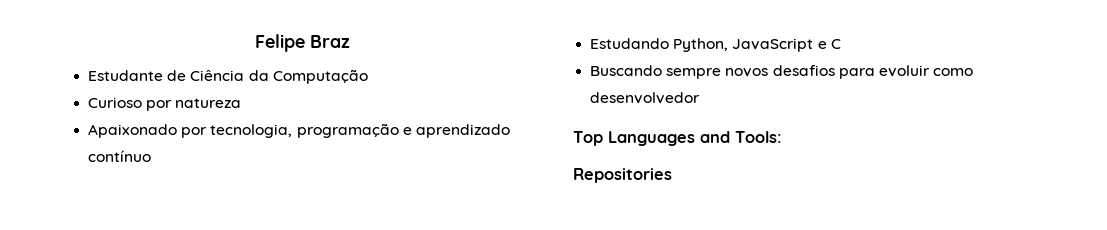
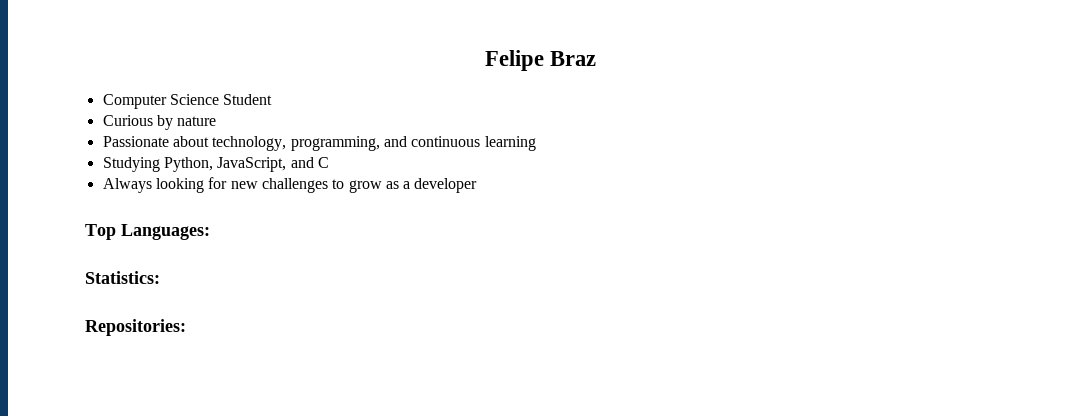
[88,69,368,84] [88,97,242,111] [88,123,510,138] [88,150,152,162] [590,38,841,52] [590,65,974,79] [590,92,701,104] [573,131,782,146] [573,168,672,183] Estudante de Ciência da Computação // Curioso por natureza // Apaixonado por tecnologia, programação e aprendizado contínuo // Estudando Python, JavaScript e C // Buscando sempre novos desafios para evoluir como desenvolvedor // Top Languages and Tools: // Repositories -> [102,94,273,109] [102,115,217,130] [102,136,536,151] [102,157,329,172] [102,177,478,193] [85,224,210,240] [85,271,160,284] [85,319,186,336] Computer Science Student // Curious by nature // Passionate about technology, programming, and continuous learning // Studying Python, JavaScript, and C // Always looking for new challenges to grow as a developer // Top Languages: // Statistics: // Repositories:

